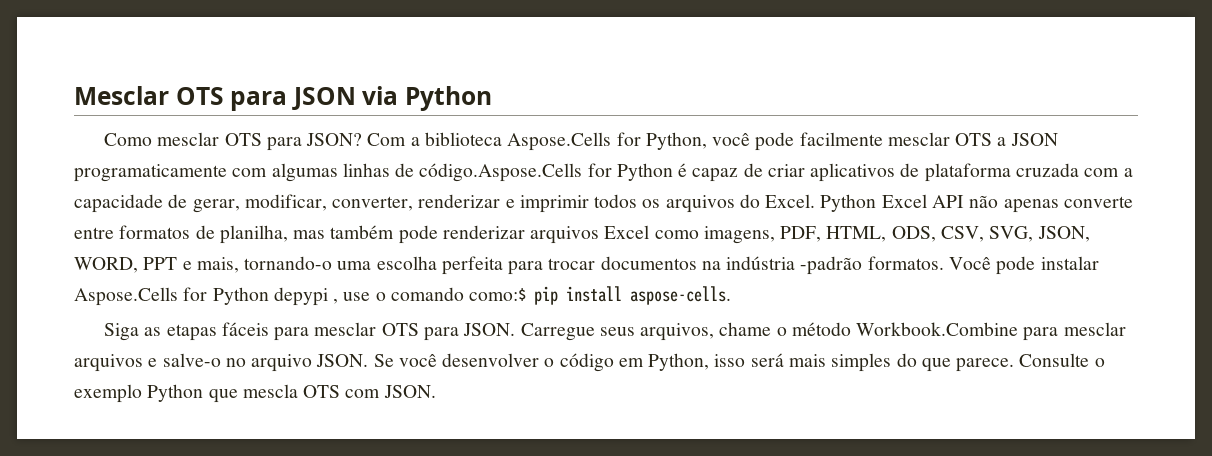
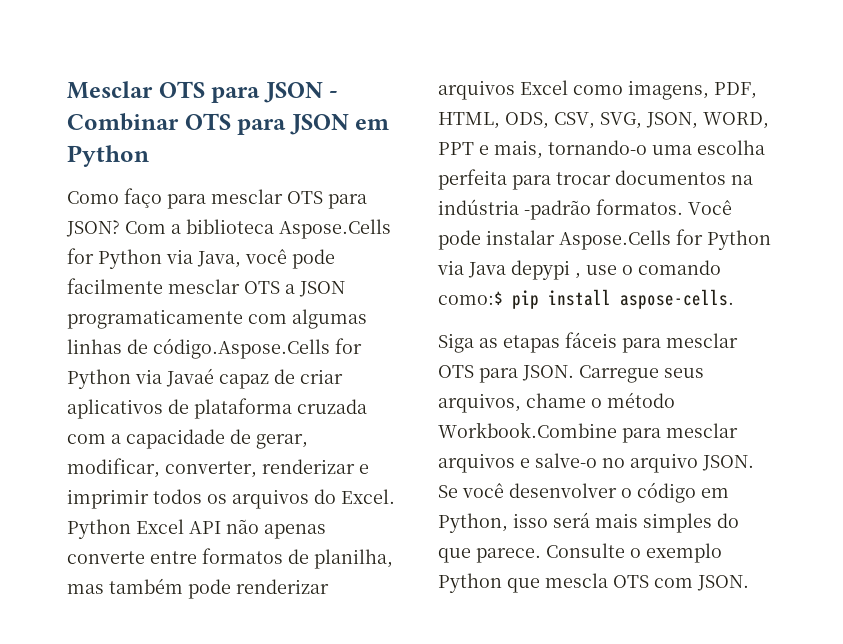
[362,86,399,105] via -> [329,91,339,98] [67,113,390,135] - Combinar OTS para JSON em
(153, 139) none -> [124,188,206,209] faço para
[645,132,707,150] Python, -> [98,249,241,269] Python via Java,
[678,163,688,177] é -> [135,368,214,387] via Javaé
(269, 296) none -> [437,260,506,278] via Java

